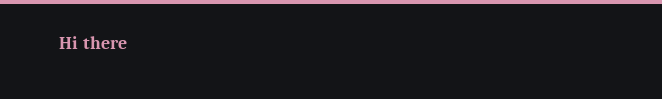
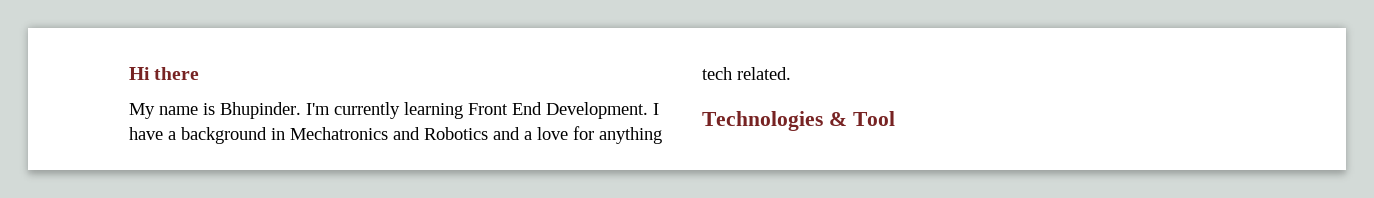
(127, 42) none -> [129,102,659,119] [129,126,662,144] [702,67,791,80] [702,111,895,131] // My name is Bhupinder. I'm currently learning Front End Development. I have a background in Mechatronics and Robotics and a love for anything tech related. // Technologies & Tool

